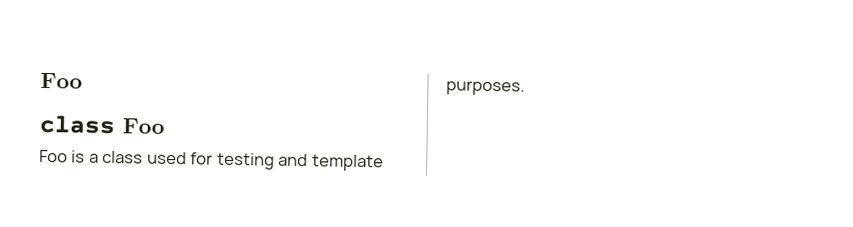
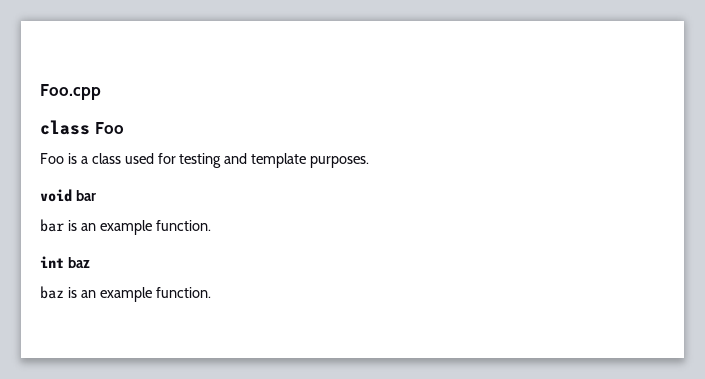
[40,72,83,89] Foo -> [40,84,101,100] Foo.cpp
(525, 88) none -> [40,189,96,202] [40,219,211,235] [40,256,90,268] [40,286,211,302] // void bar // bar is an example function. // int baz // baz is an example function.

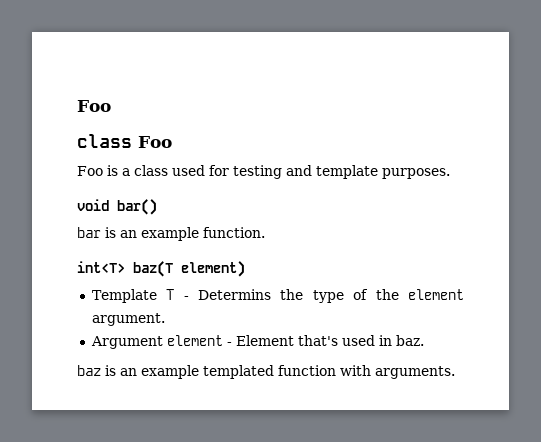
[40,84,101,100] Foo.cpp -> [77,100,111,112] Foo
[75,190,96,201] bar -> [117,199,157,215] bar()
[40,256,90,268] int baz -> [77,261,245,277] [91,289,465,303] [91,313,165,326] [90,335,424,349] int<T> baz(T element) // Template T - Determins the type of the element argument. // Argument element - Element that's used in baz.
[155,287,211,298] function. -> [203,365,455,379] templated function with arguments.

